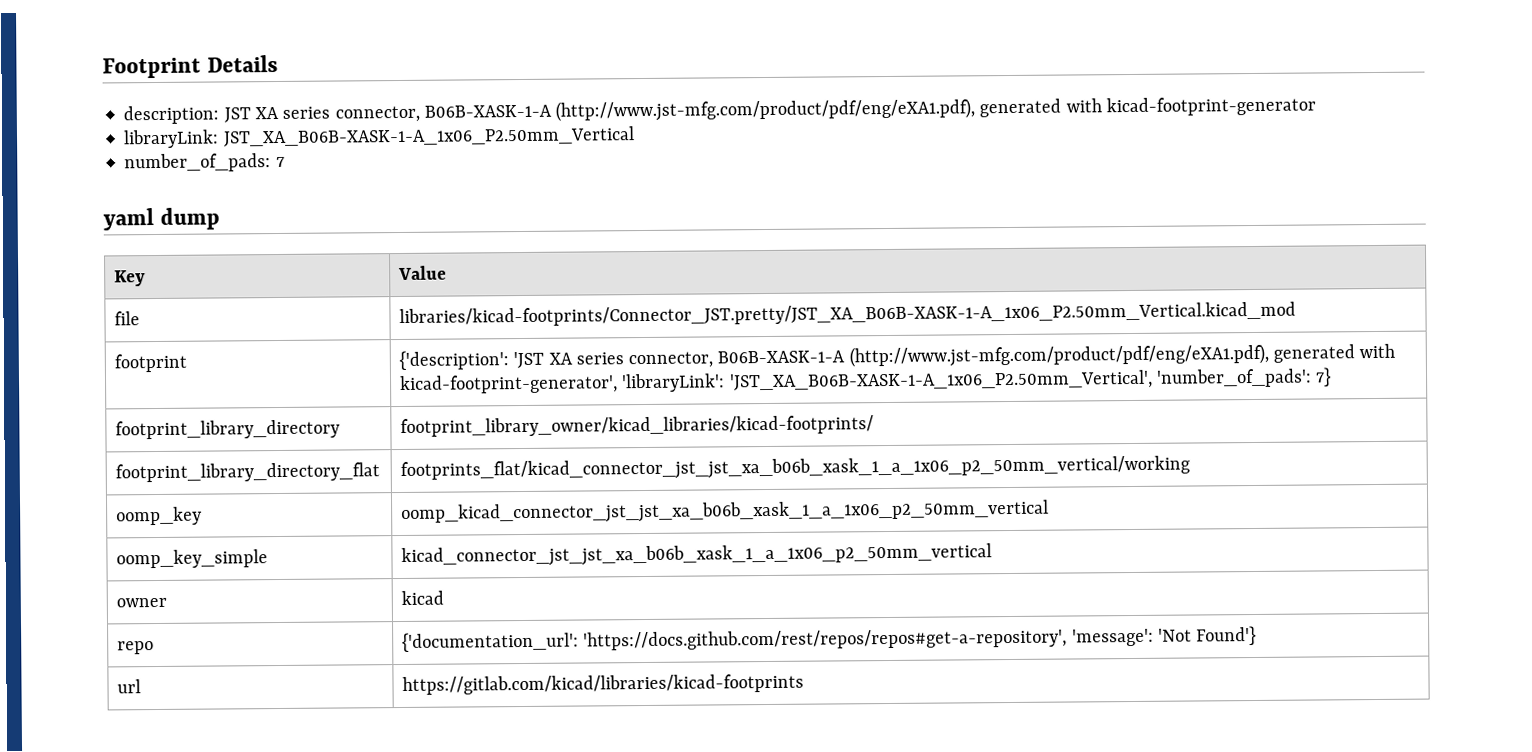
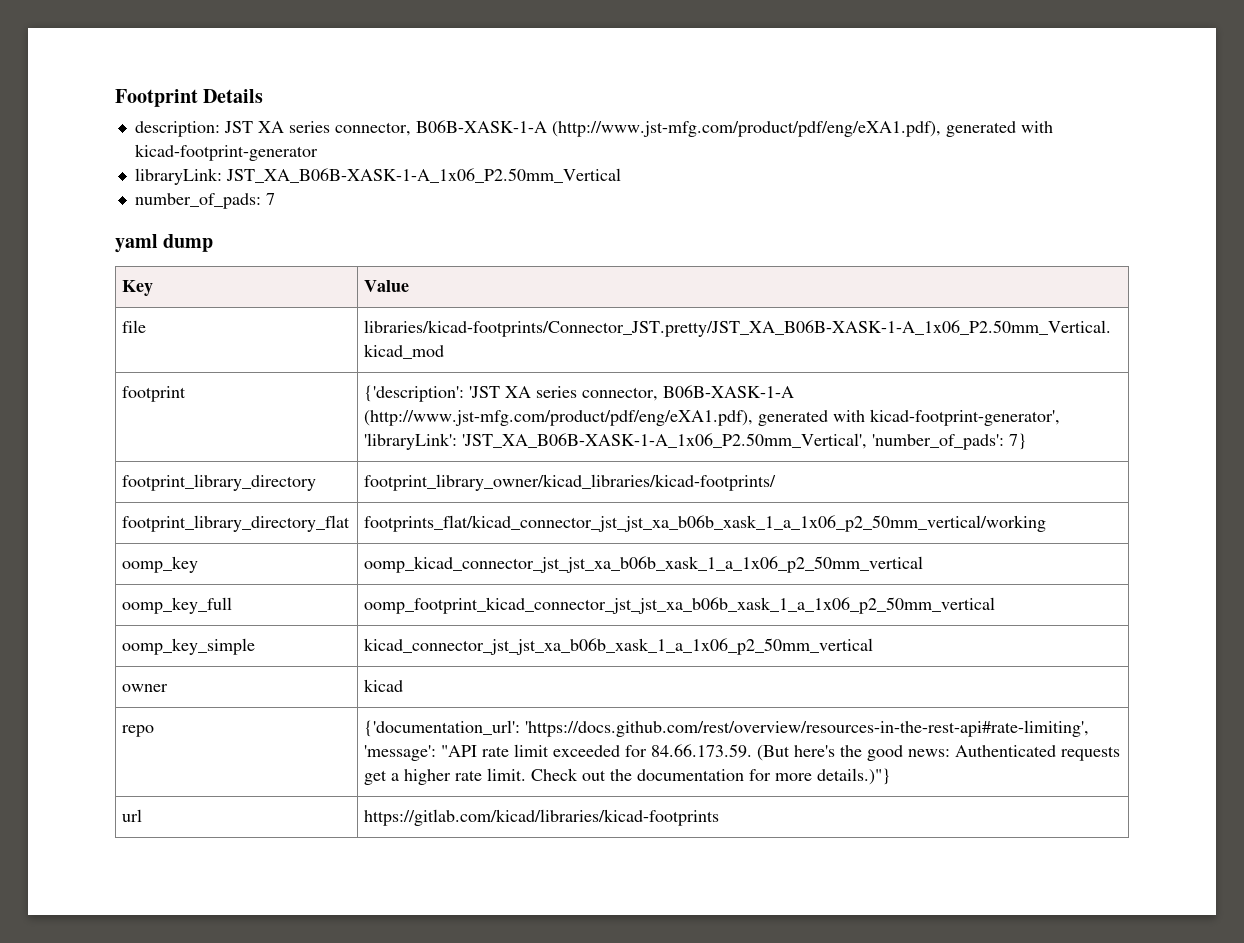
(1050, 511) none -> [122,597,233,614] [364,597,996,614] // oomp_key_full | oomp_footprint_kicad_connector_jst_jst_xa_b06b_xask_1_a_1x06_p2_50mm_vertical
[583,625,1258,651] 'https://docs.github.com/rest/repos/repos#get-a-repository', 'message': 'Not Found'} -> [525,720,1090,737] [364,744,1121,761] [364,768,892,785] 'https://docs.github.com/rest/overview/resources-in-the-rest-api#rate-limiting', 'message': "API rate limit exceeded for 84.66.173.59. (But here's the good news: Authenticated requests get a higher rate limit. Check out the documentation for more details.)"}

